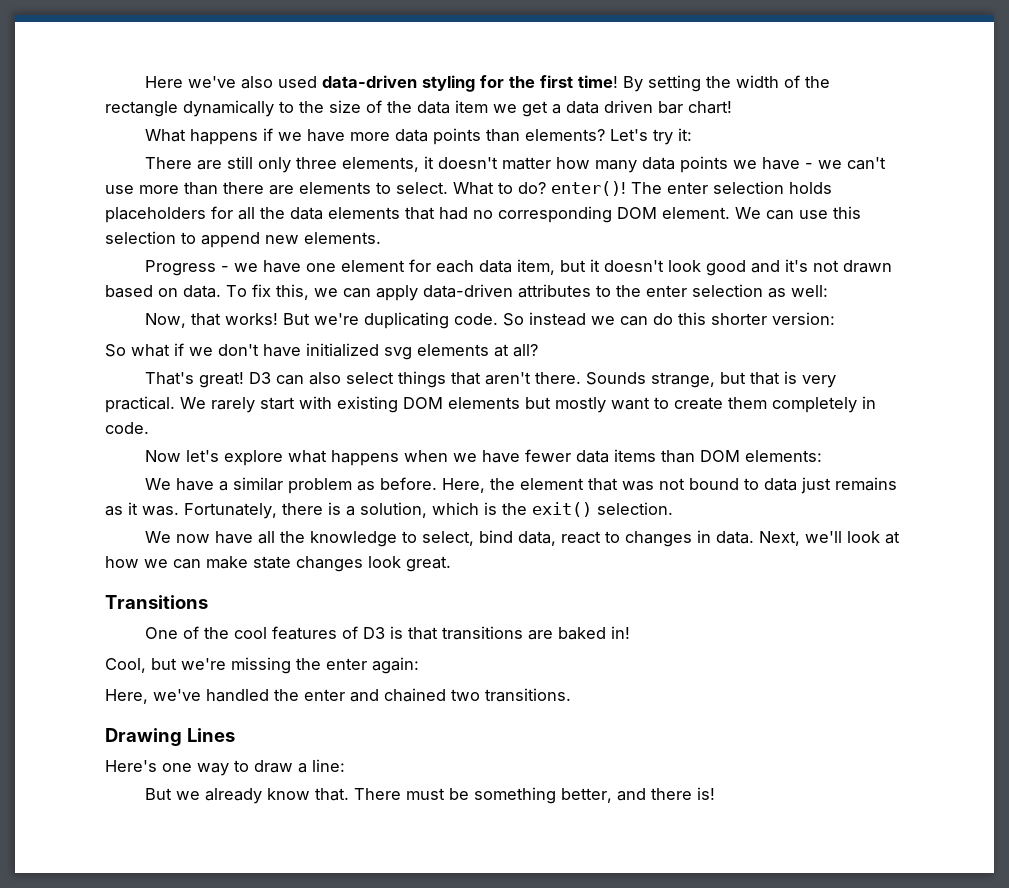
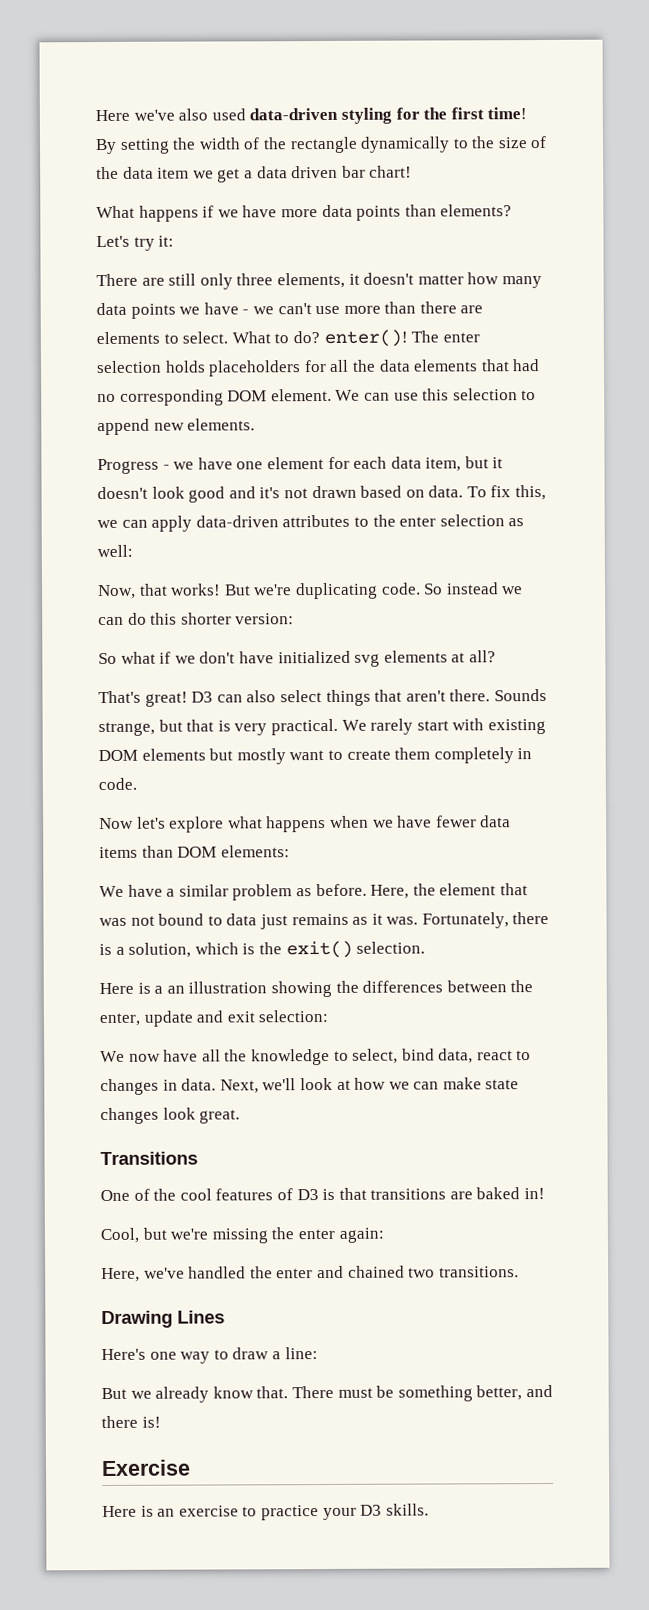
(673, 508) none -> [99,980,534,998] [99,1009,329,1027] // Here is a an illustration showing the differences between the enter, update and exit selection:
(715, 793) none -> [101,1459,191,1477] [102,1503,429,1521] // Exercise // Here is an exercise to practice your D3 skills.

